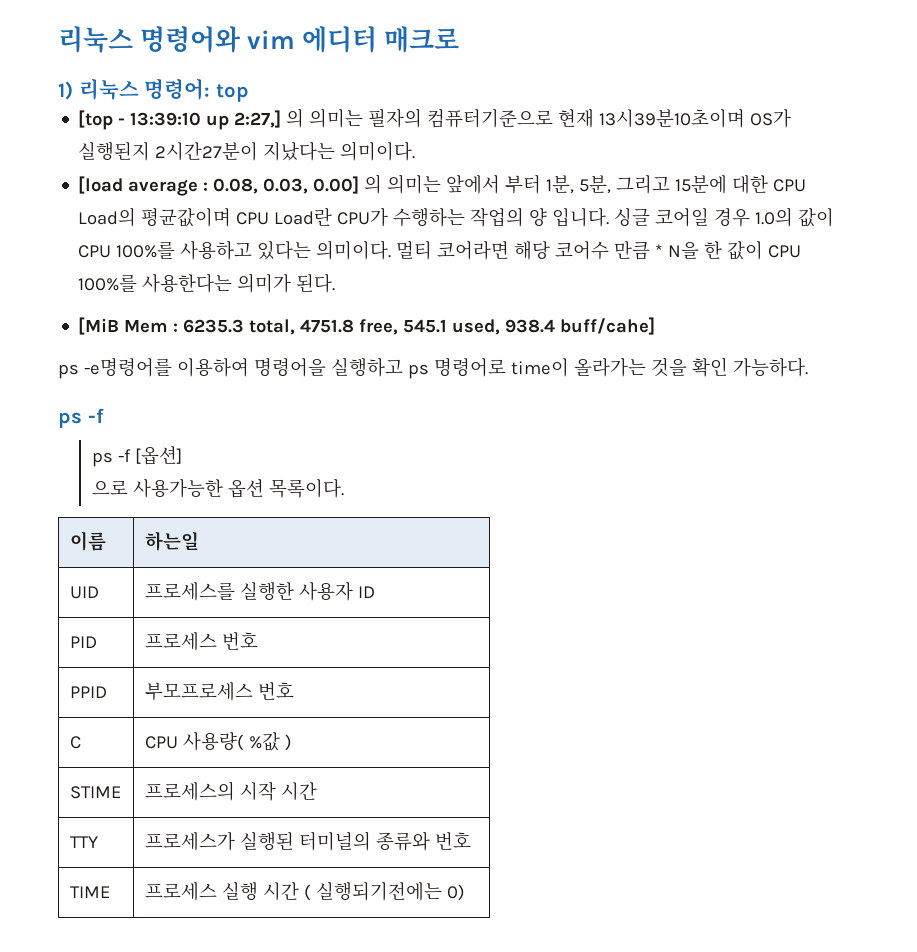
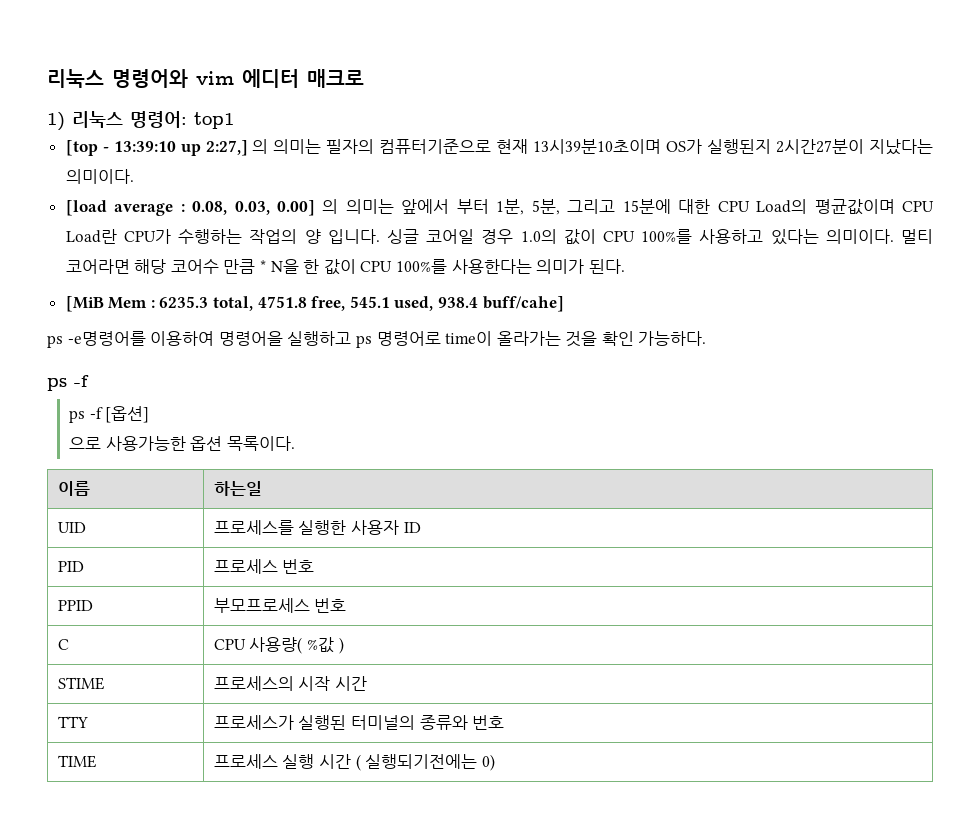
[215,84,249,102] top -> [194,112,234,129] top1

